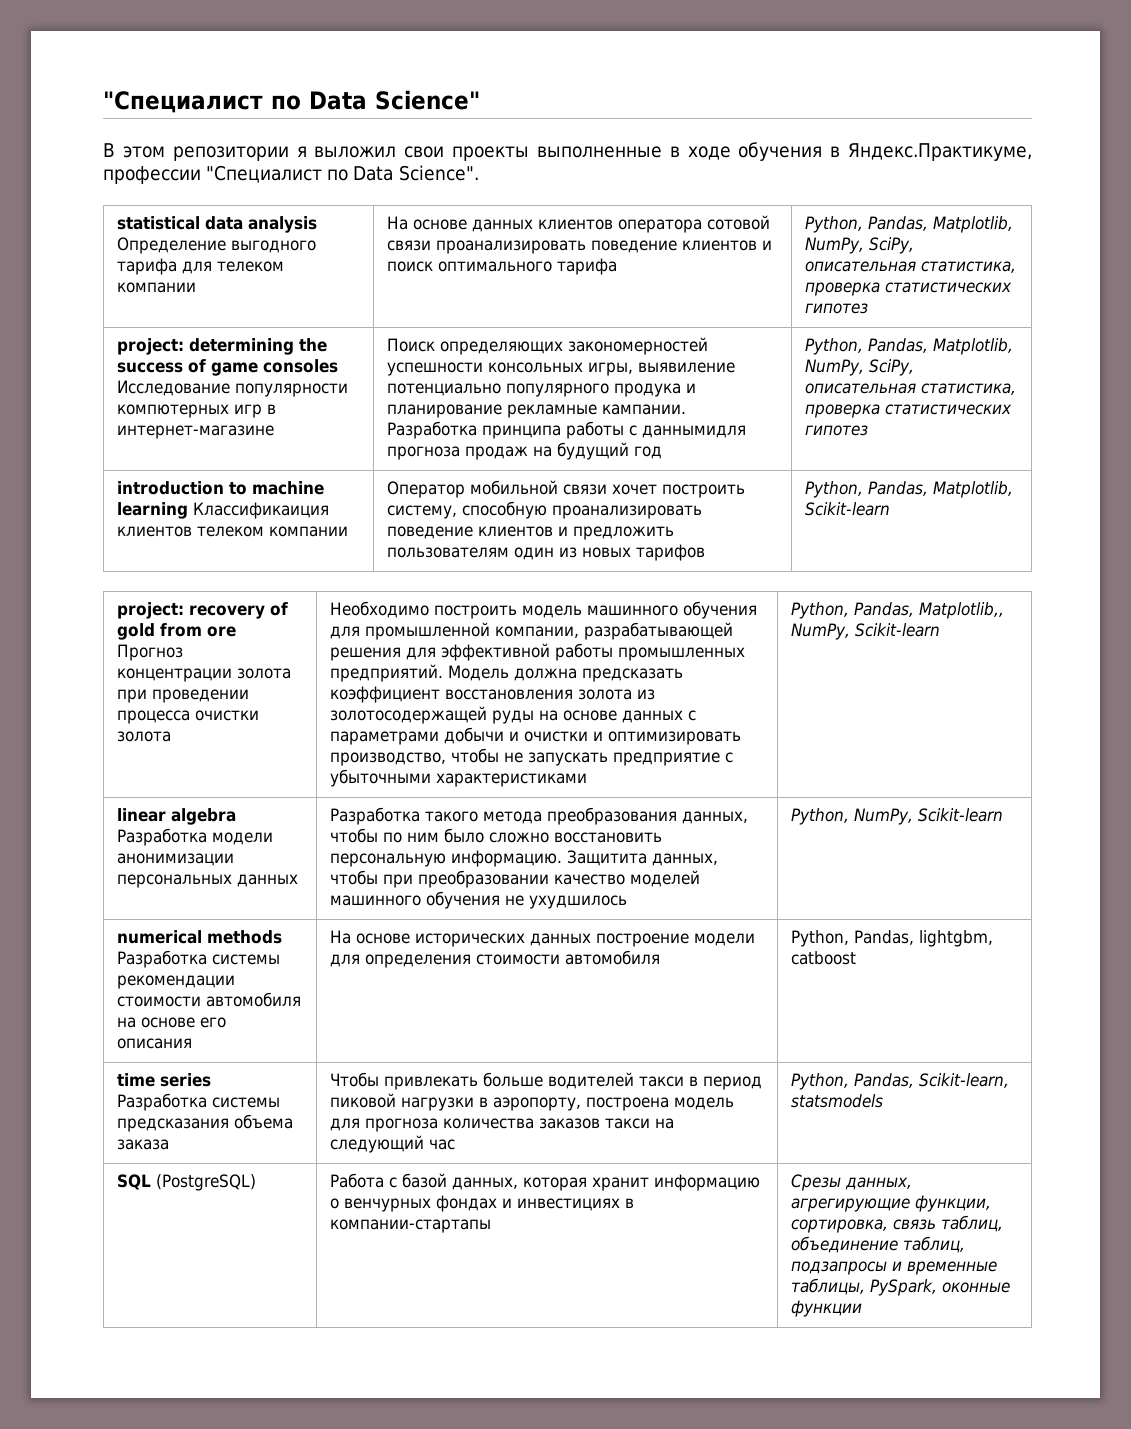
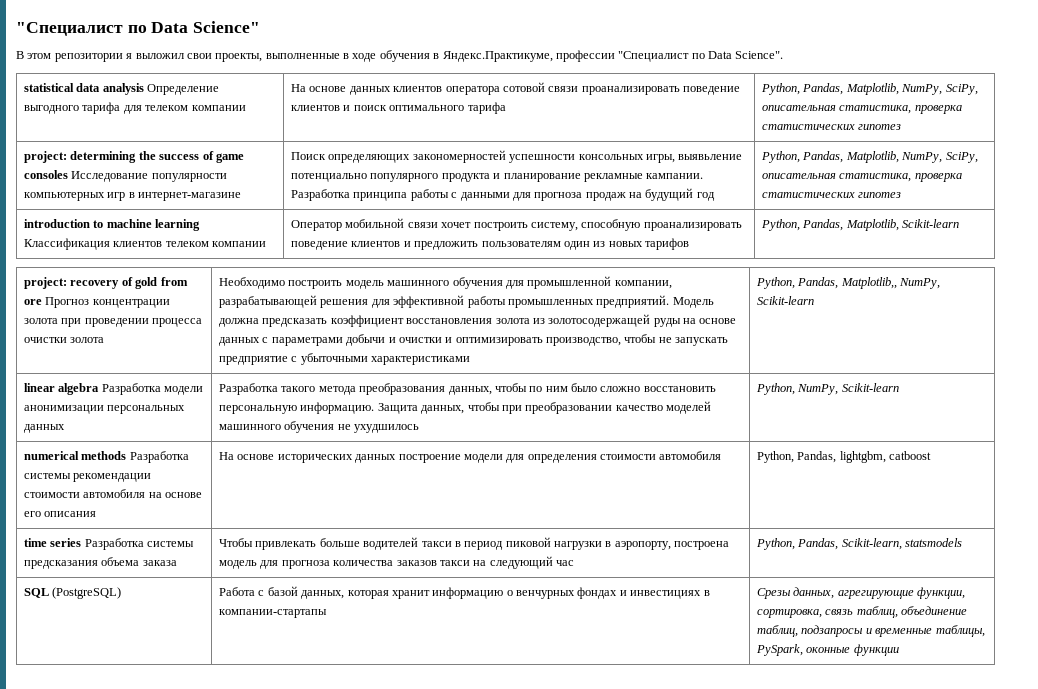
[452,146,529,161] проекты -> [215,53,263,62] проекты,
[117,404,230,418] компютерных -> [24,192,106,201] компьютерных
[638,362,736,373] выявиление -> [678,154,743,160] выявьление
[614,383,682,397] продука -> [441,173,490,182] продукта
[642,425,747,438] даннымидля -> [460,192,531,201] данными для
[193,502,330,519] Классификаиция -> [24,238,111,250] Классификация
[567,850,648,866] Защитита -> [377,403,418,414] Защита

